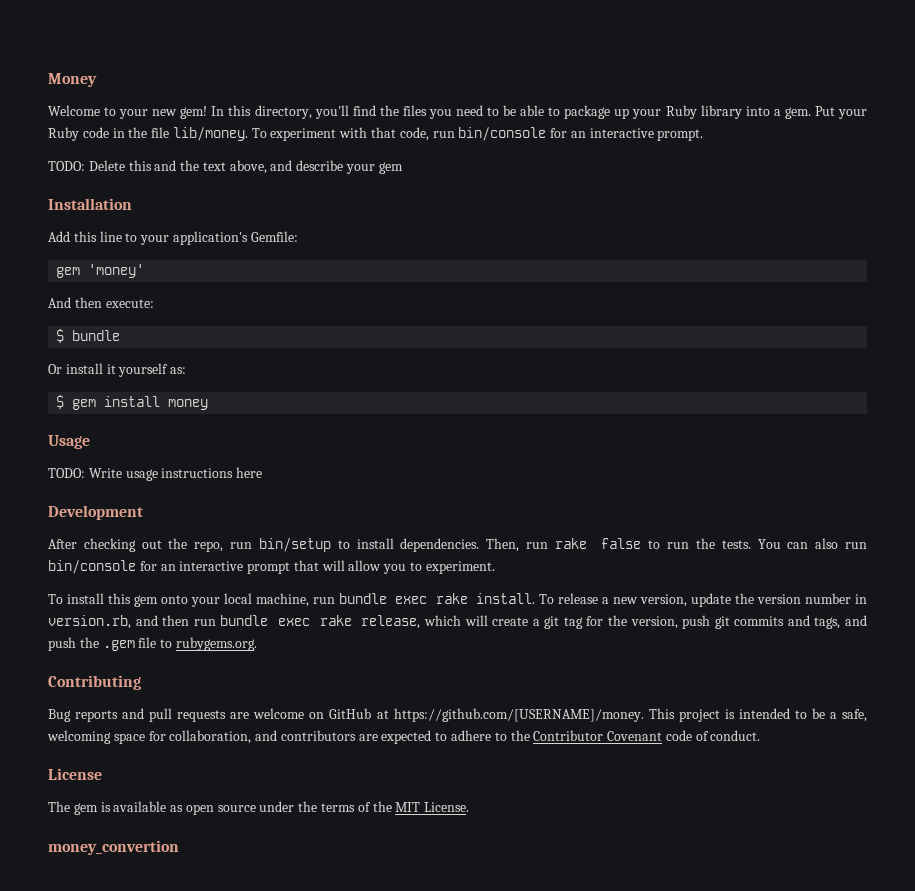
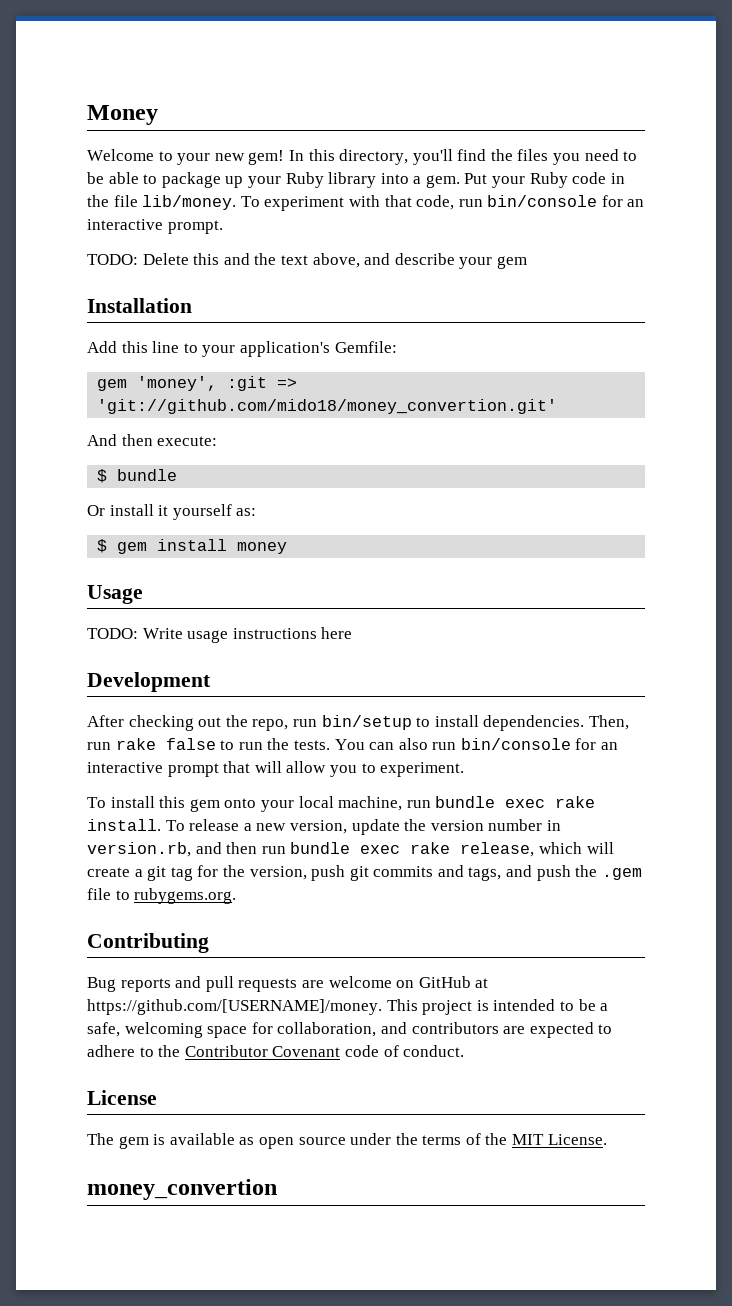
[88,264,145,278] 'money' -> [137,376,298,391] [97,399,558,414] 'money', :git => 'git://github.com/mido18/money_convertion.git'

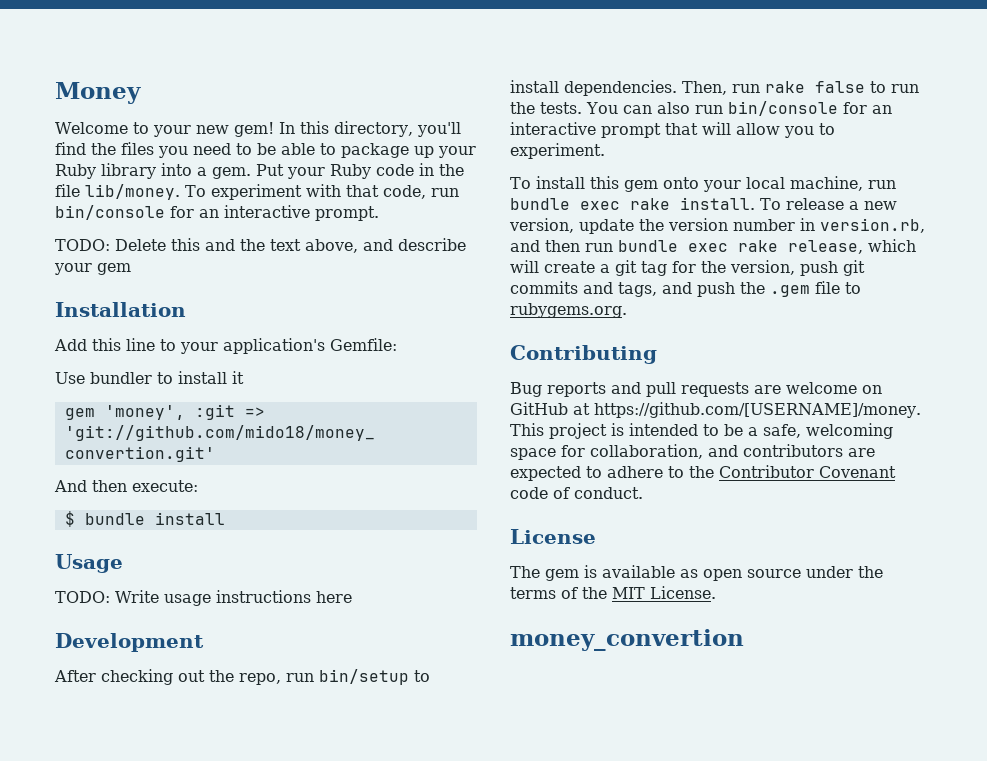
(397, 347) none -> [55,371,244,384] // Use bundler to install it
[87,504,257,520] [97,539,288,554] // Or install it yourself as: // $ gem install money -> [154,512,225,525] install

